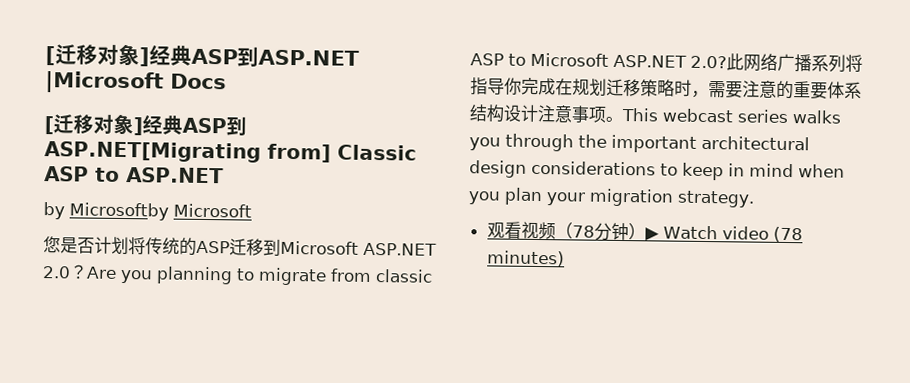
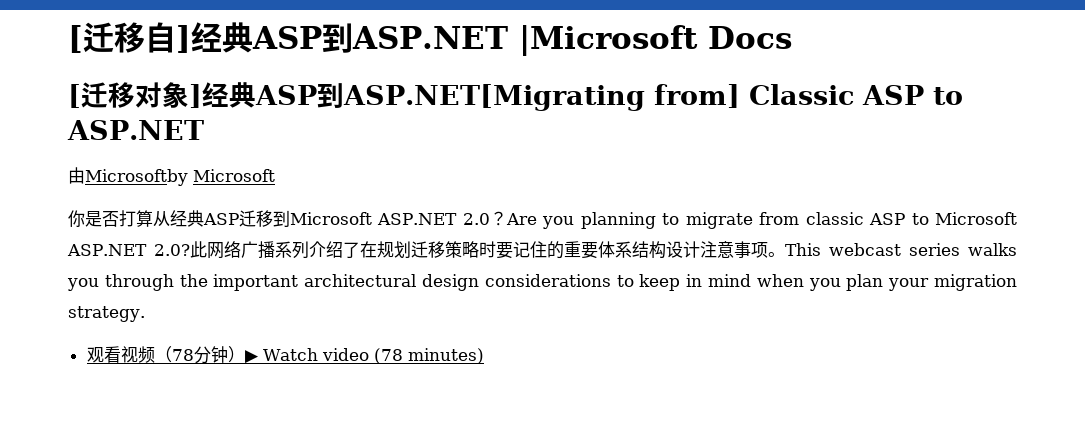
[45,43,140,66] [迁移对象 -> [68,22,176,53] [迁移自
[43,202,65,220] by -> [68,167,85,184] 由
[43,236,197,256] 您是否计划将传统的 -> [68,210,204,227] 你是否打算从经典
[844,54,863,72] [470,77,556,96] 将指导你完成 -> [308,241,360,258] 介绍了
[691,80,777,99] ，需要注意 -> [495,241,547,259] 要记住

